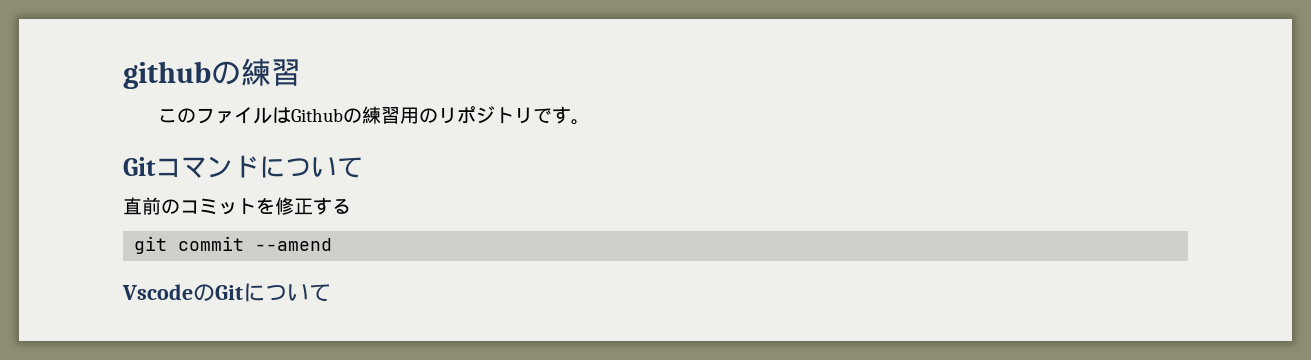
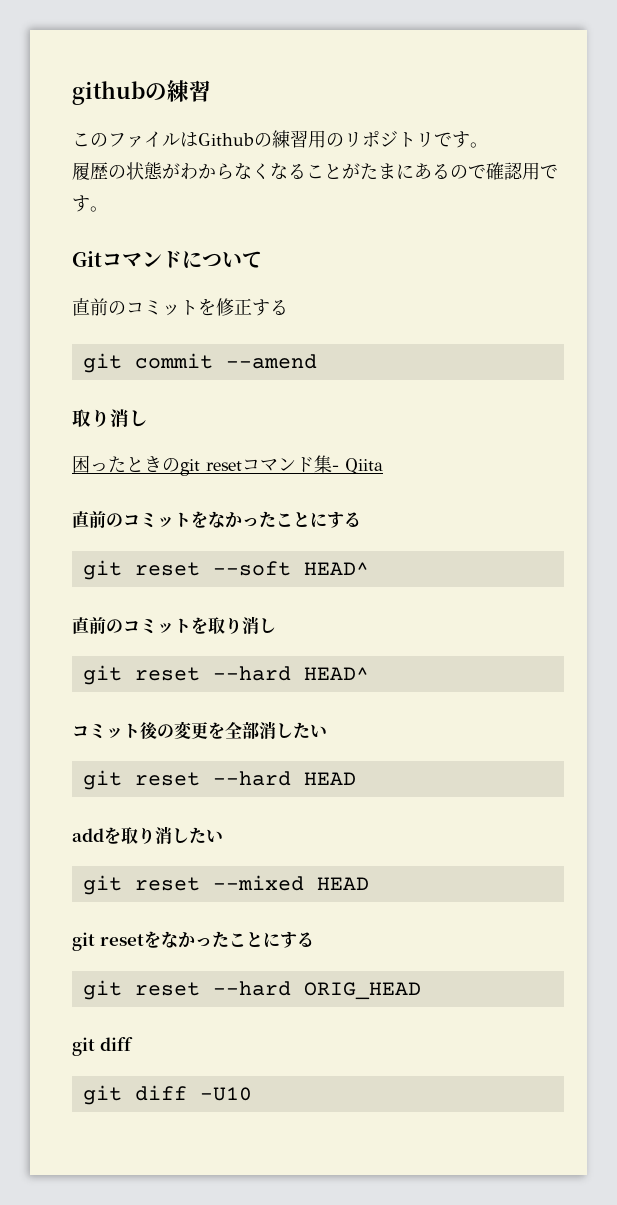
(591, 122) none -> [72,162,558,180] [72,195,108,212] // 履歴の状態がわからなくなることがたまにあるので確認用です。
[122,283,331,302] VscodeのGitについて -> [72,409,148,427] [72,455,383,476] [72,511,361,528] [82,560,369,580] [72,616,276,634] [82,665,369,685] [72,721,327,739] [82,770,356,790] [72,826,223,844] [82,875,369,895] [72,931,314,951] [82,980,421,1000] [72,1037,133,1056] [82,1085,252,1105] 取り消し // 困ったときのgit resetコマンド集- Qiita // 直前のコミットをなかったことにする // git reset --soft HEAD^ // 直前のコミットを取り消し // git reset --hard HEAD^ // コミット後の変更を全部消したい // git reset --hard HEAD // addを取り消したい // git reset --mixed HEAD // git resetをなかったことにする // git reset --hard ORIG_HEAD // git diff // git diff -U10

